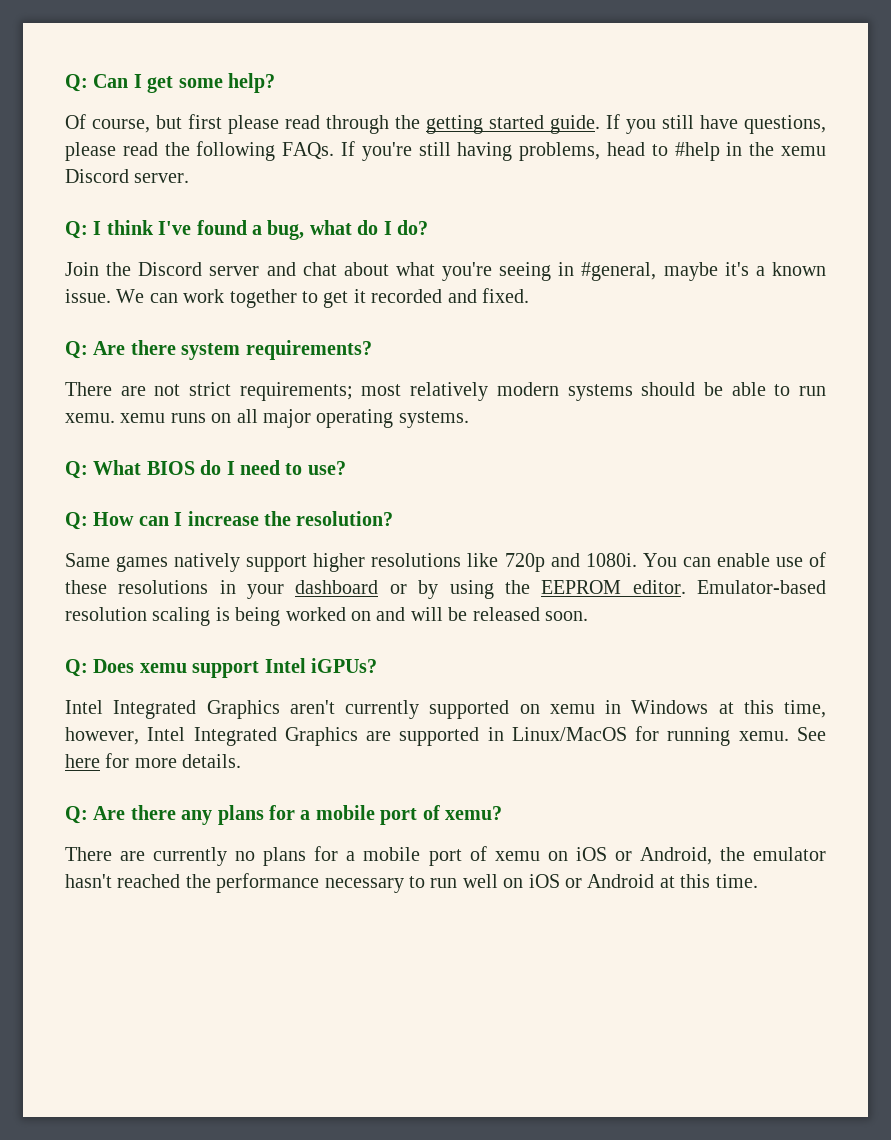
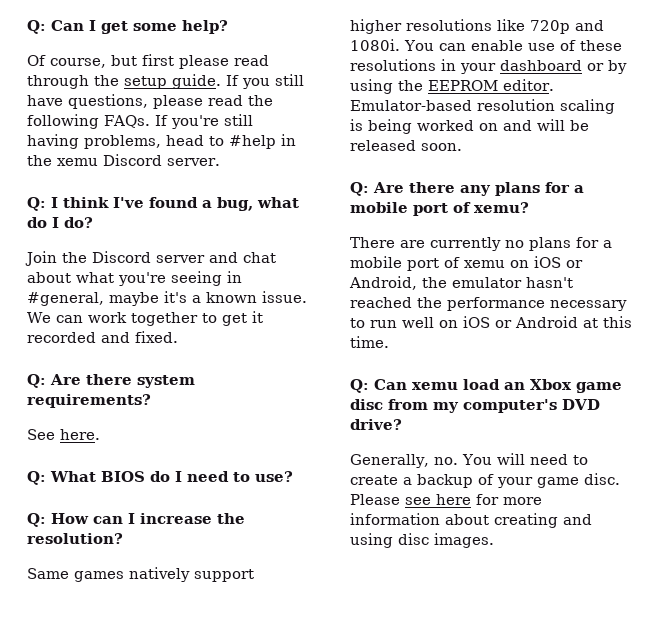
[426,115,544,134] getting started -> [124,76,167,89] setup
[65,382,827,401] [65,409,469,428] There are not strict requirements; most relatively modern systems should be able to run xemu. xemu runs on all major operating systems. -> [27,429,100,440] See here.
[65,658,377,678] [65,700,826,719] [65,726,826,746] [65,753,242,768] // Q: Does xemu support Intel iGPUs? // Intel Integrated Graphics aren't currently supported on xemu in Windows at this time, however, Intel Integrated Graphics are supported in Linux/MacOS for running xemu. See here for more details. -> (462, 147) none
(758, 881) none -> [350,379,622,393] [350,399,600,413] [350,419,402,430] [350,453,588,468] [350,473,620,488] [350,494,542,505] [350,513,592,528] [350,533,494,548] // Q: Can xemu load an Xbox game disc from my computer's DVD drive? // Generally, no. You will need to create a backup of your game disc. Please see here for more information about creating and using disc images.

